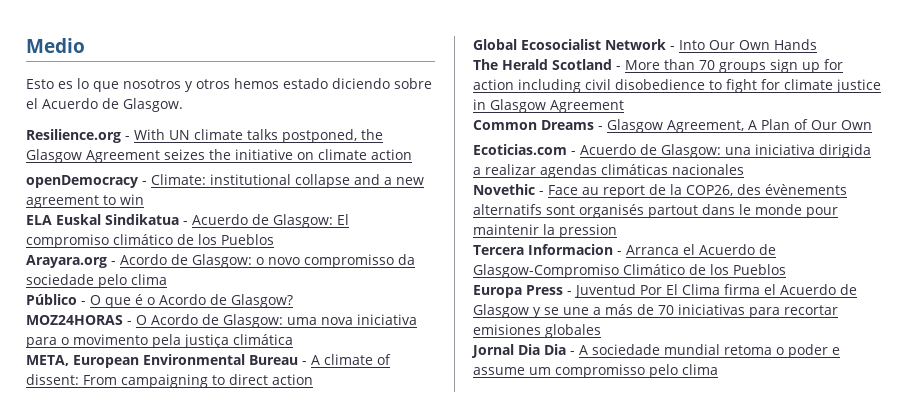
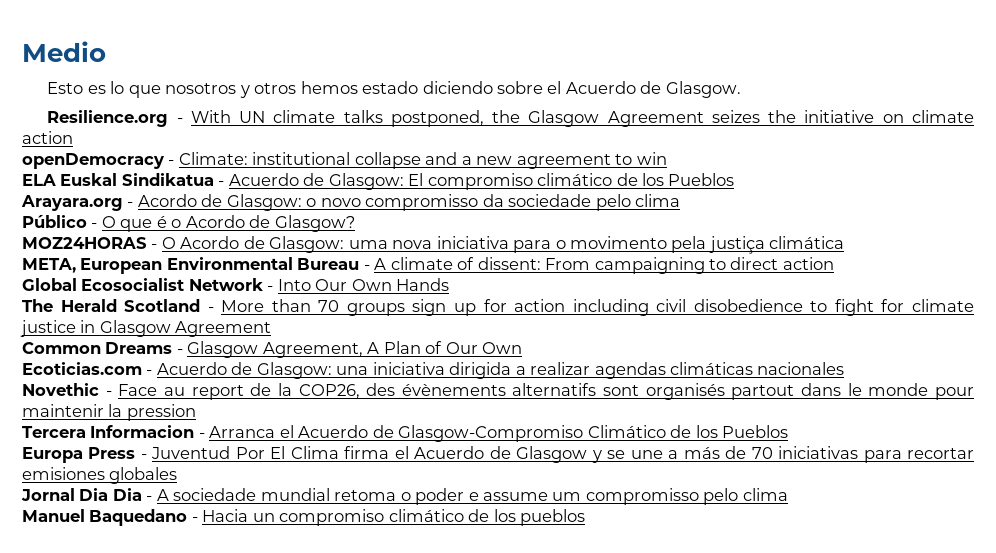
(718, 369) none -> [22,509,586,526] // Manuel Baquedano - Hacia un compromiso climático de los pueblos

